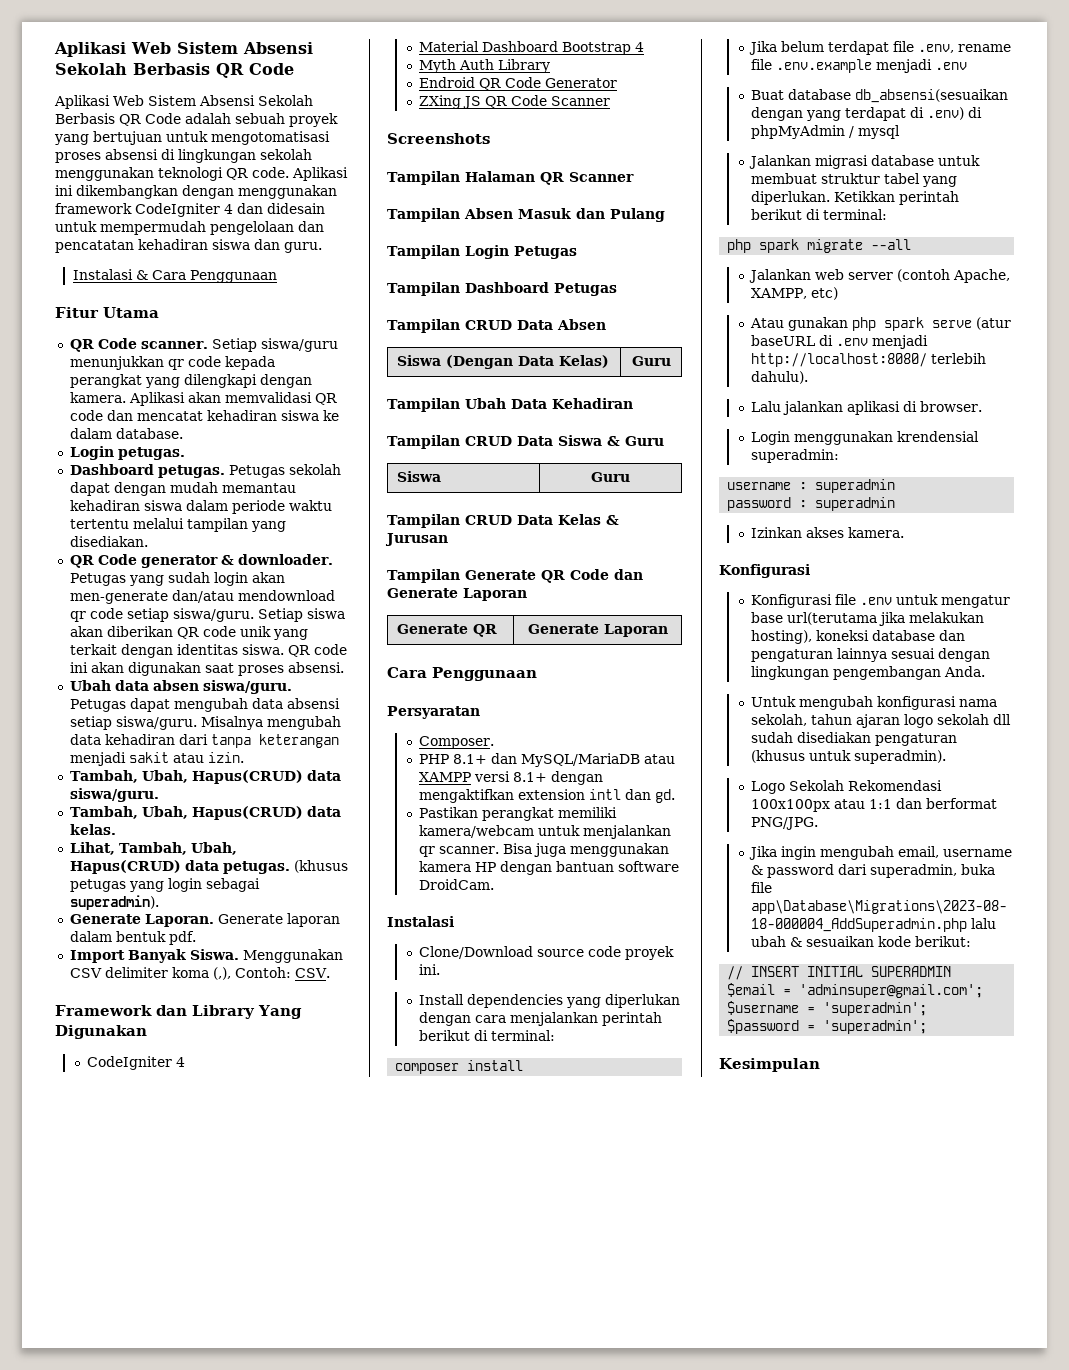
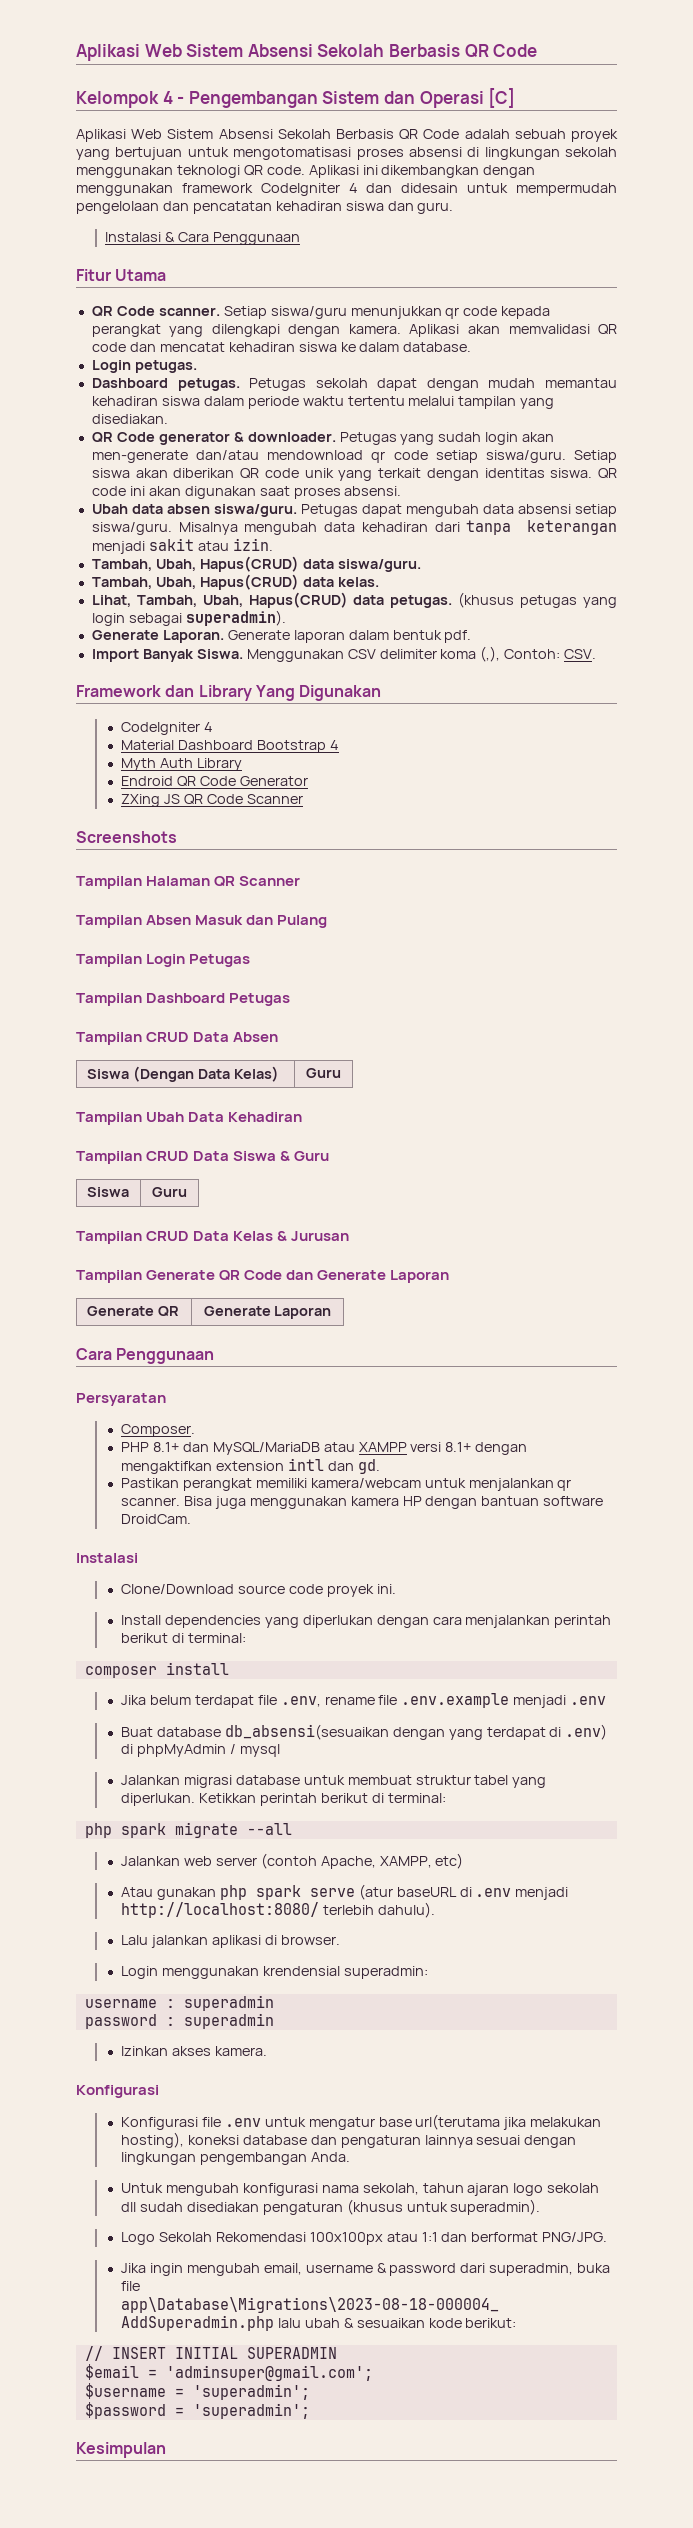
[54,42,313,57] [55,63,294,78] Aplikasi Web Sistem Absensi Sekolah Berbasis QR Code -> [76,44,538,61] [76,88,516,108] Aplikasi Web Sistem Absensi Sekolah Berbasis QR Code // Kelompok 4 - Pengembangan Sistem dan Operasi [C]

